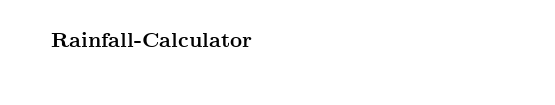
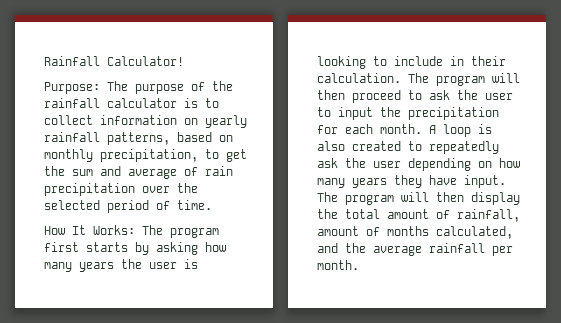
[51,32,252,47] Rainfall-Calculator -> [44,56,184,66] [44,81,233,94] [44,98,219,108] [44,115,247,128] [44,132,233,145] [44,149,247,162] [44,166,233,179] [44,183,198,196] [44,200,212,213] [44,225,219,238] [44,242,226,255] [44,259,198,272] [317,56,506,69] [317,73,520,86] [317,90,513,103] [317,107,499,120] [317,124,492,137] [317,141,499,154] [317,158,520,171] [317,175,506,188] [317,192,520,205] [317,209,520,222] [317,226,513,239] [317,243,513,256] [317,260,359,270] Rainfall Calculator! // Purpose: The purpose of the rainfall calculator is to collect information on yearly rainfall patterns, based on monthly precipitation, to get the sum and average of rain precipitation over the selected period of time. // How It Works: The program first starts by asking how many years the user is looking to include in their calculation. The program will then proceed to ask the user to input the precipitation for each month. A loop is also created to repeatedly ask the user depending on how many years they have input. The program will then display the total amount of rainfall, amount of months calculated, and the average rainfall per month.

